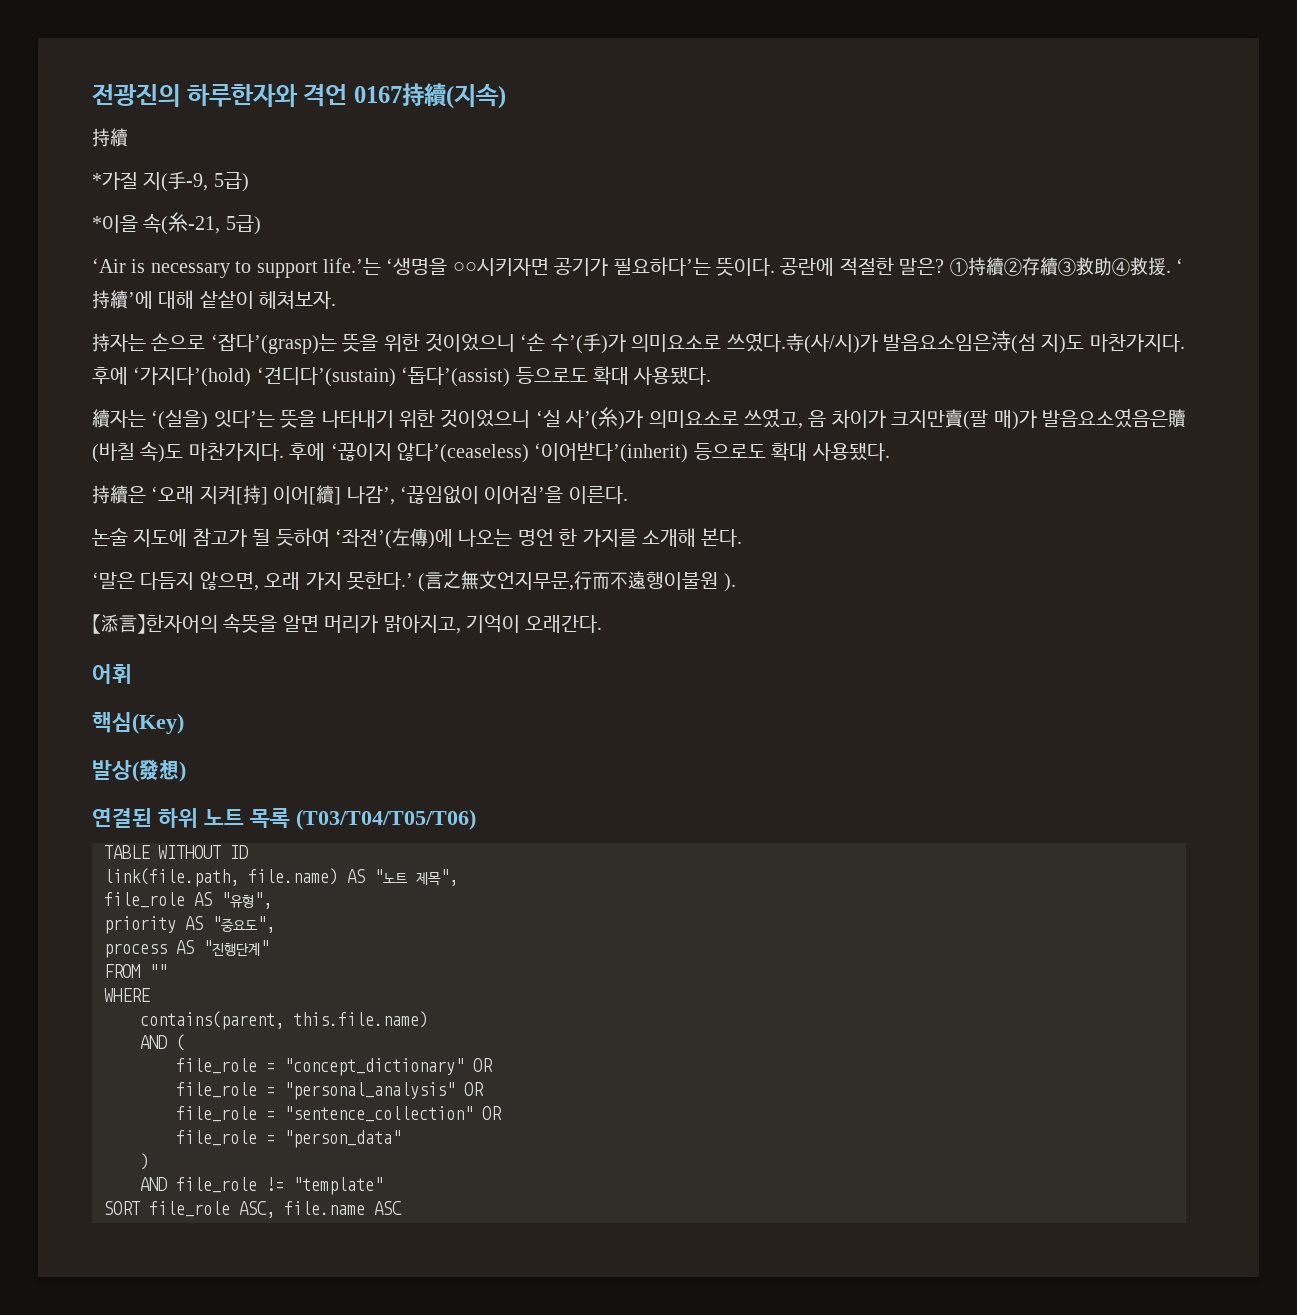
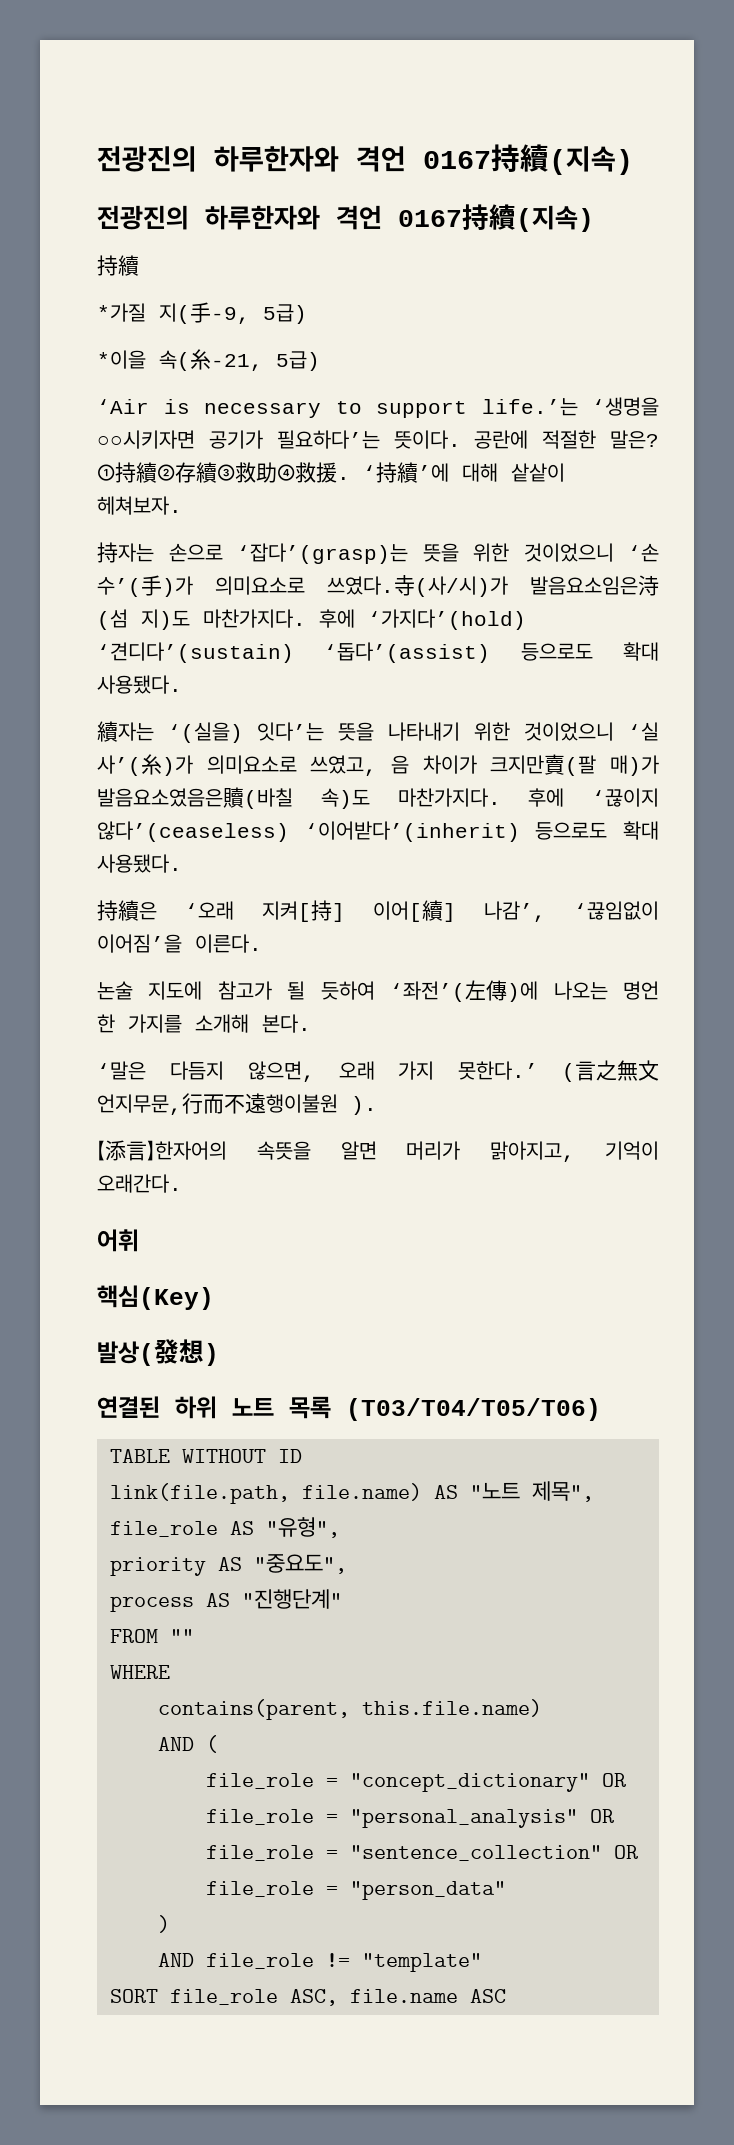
[92,83,506,109] 전광진의 하루한자와 격언 0167持續(지속) -> [97,144,633,175] [97,204,594,232] 전광진의 하루한자와 격언 0167持續(지속) // 전광진의 하루한자와 격언 0167持續(지속)

